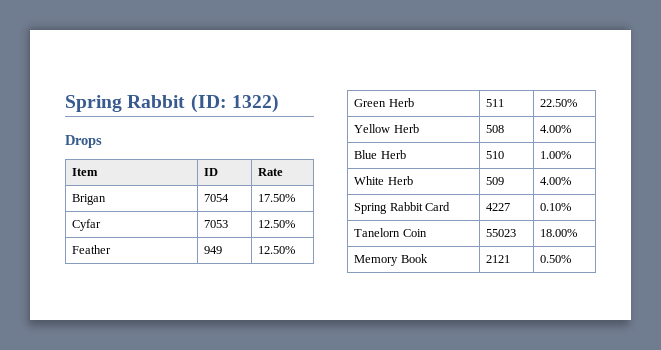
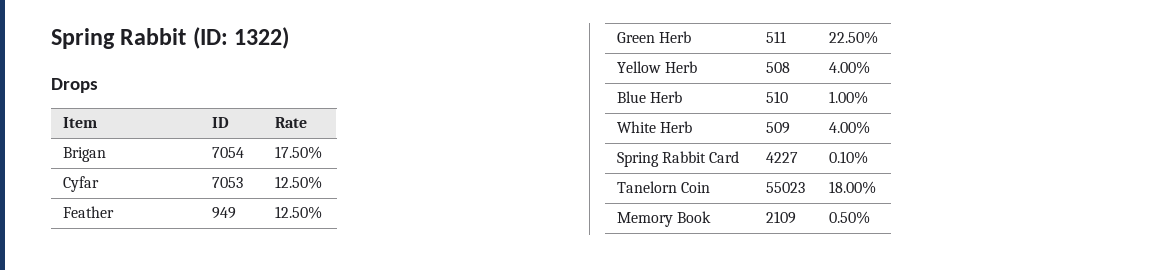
[486,255,511,263] 2121 -> [765,211,796,224] 2109

